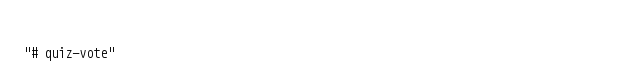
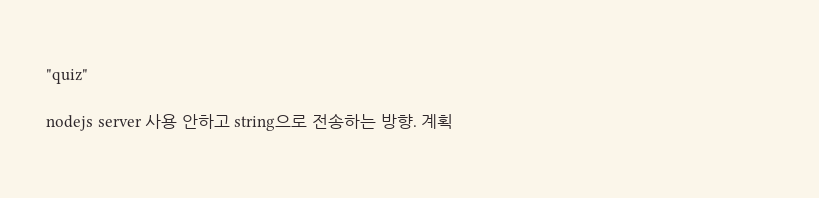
[23,47,114,61] "# quiz-vote" -> [46,69,88,84] [46,113,454,131] "quiz" // nodejs server 사용 안하고 string으로 전송하는 방향. 계획

